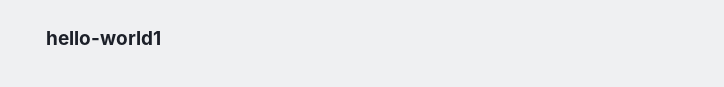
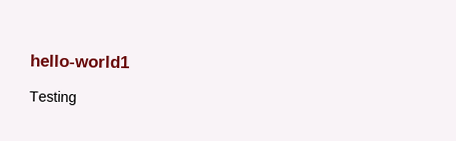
(161, 38) none -> [29,90,77,106] // Testing

